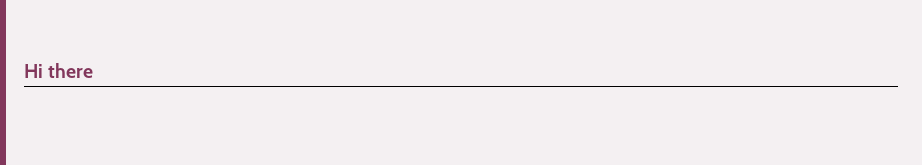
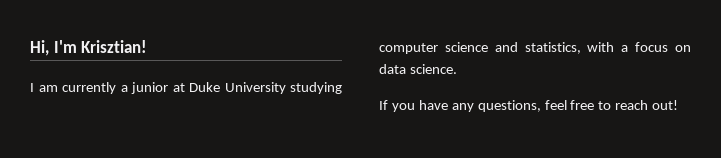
[24,63,94,78] Hi there -> [30,40,148,56] [30,82,342,94] [379,42,691,54] [379,64,457,74] [379,100,679,112] Hi, I'm Krisztian! // I am currently a junior at Duke University studying computer science and statistics, with a focus on data science. // If you have any questions, feel free to reach out!

